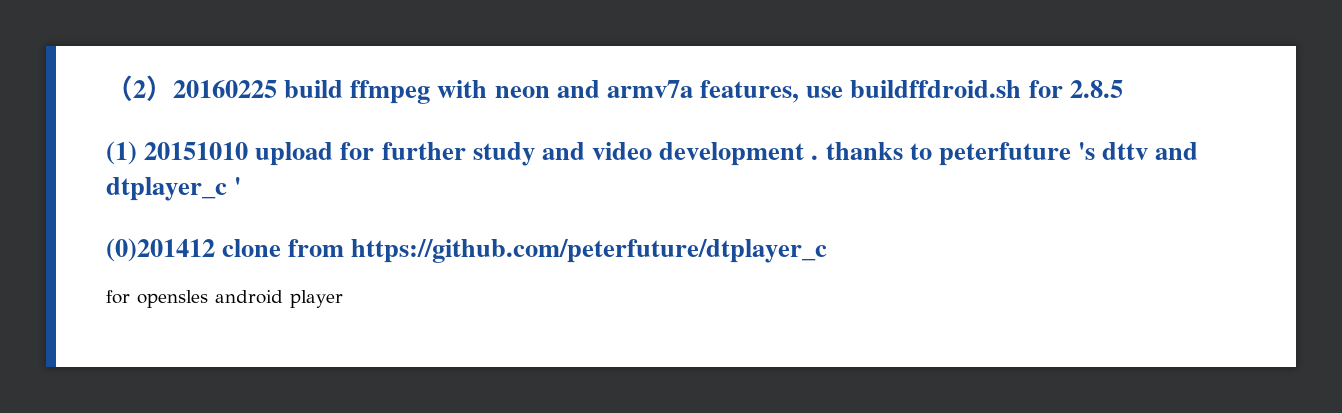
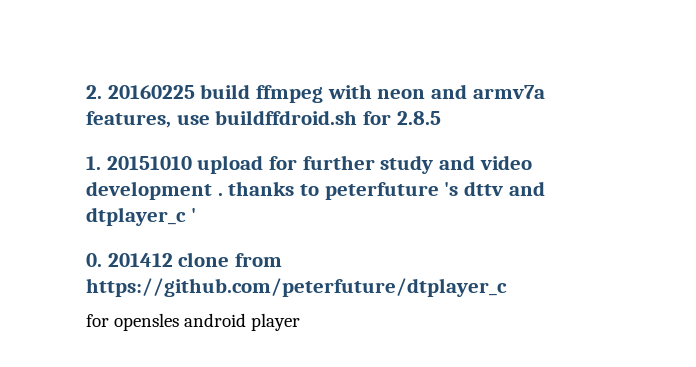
[106,75,173,101] （2） -> [86,85,102,99] 2.
[106,141,137,165] (1) -> [86,156,101,170] 1.
[106,238,215,262] (0)201412 -> [86,253,173,267] 0. 201412

